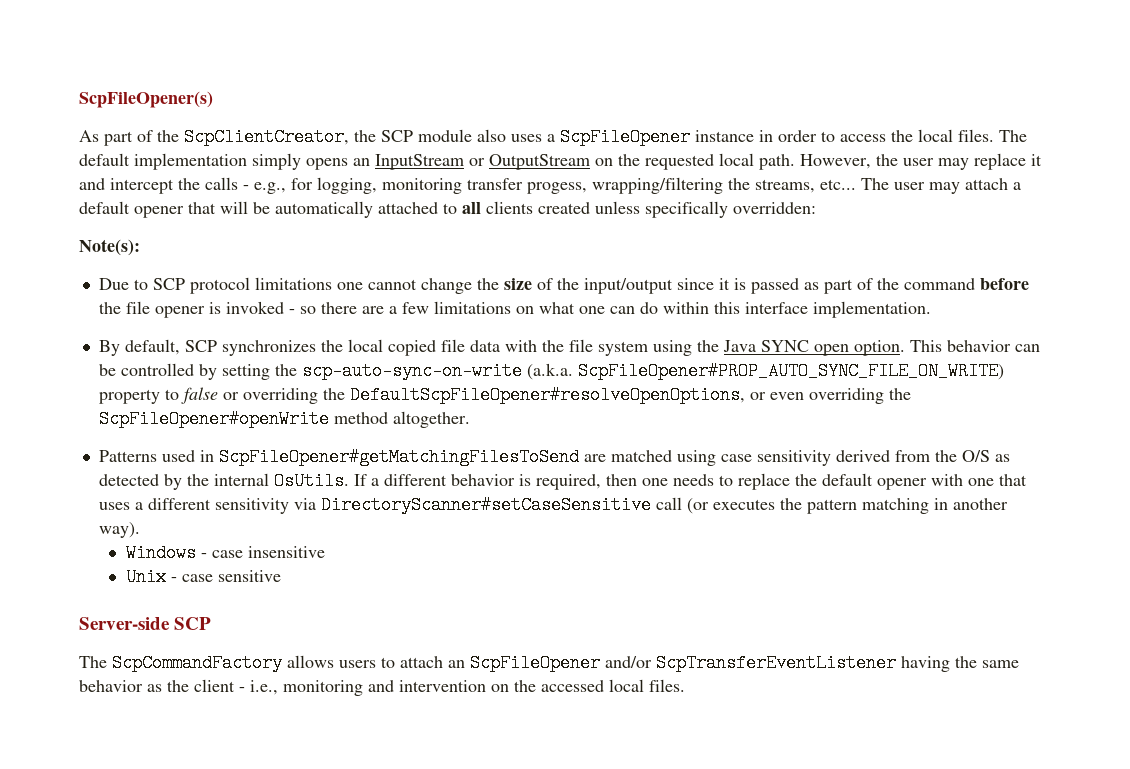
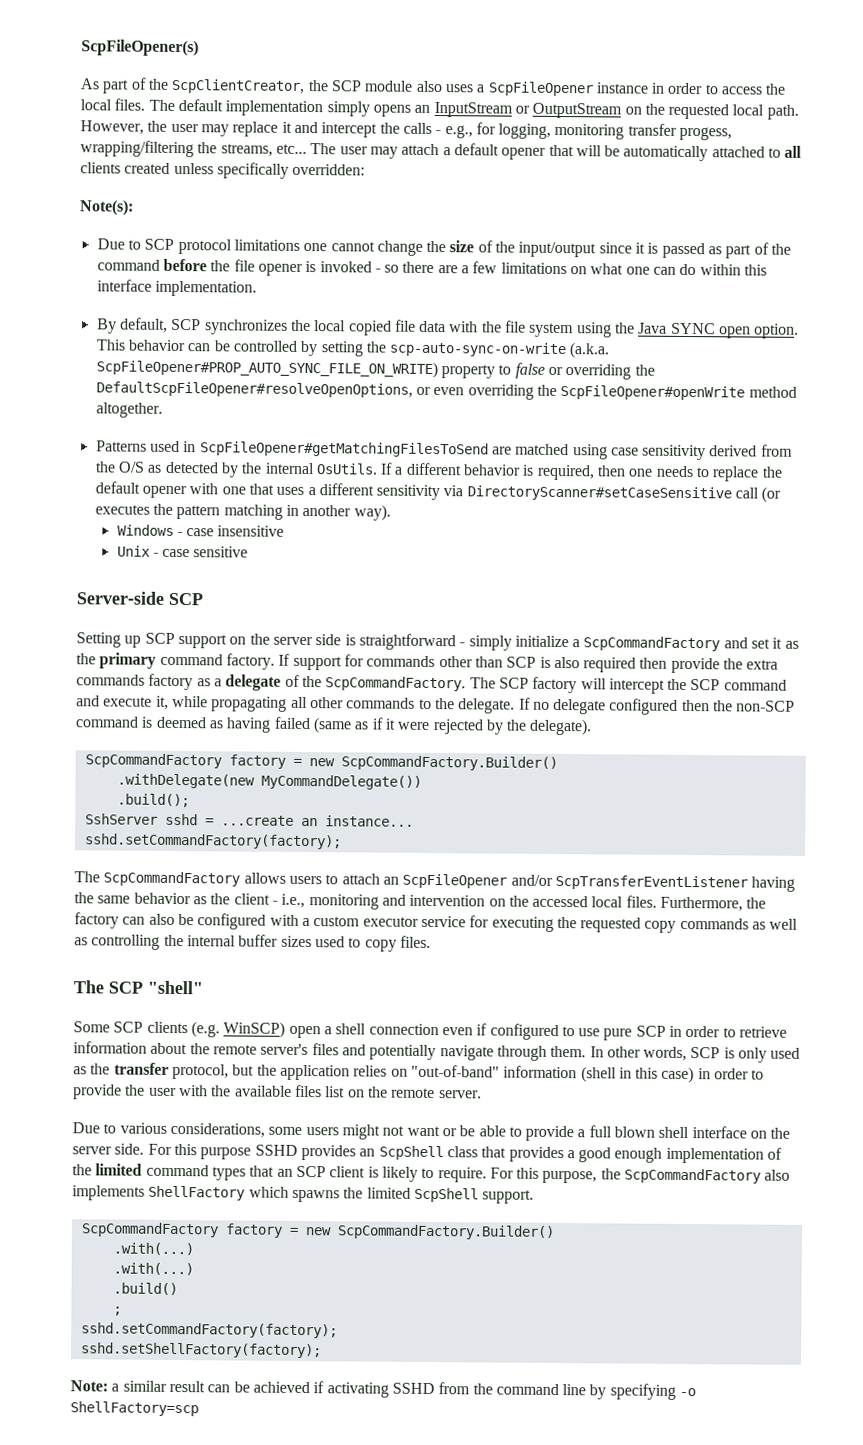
(212, 623) none -> [76,632,799,652] [76,652,779,674] [76,673,787,694] [76,695,796,715] [75,716,593,736] [84,753,558,771] [116,773,422,790] [116,793,190,808] [84,813,414,827] [84,833,342,850] // Setting up SCP support on the server side is straightforward - simply initialize a ScpCommandFactory and set it as the primary command factory. If support for commands other than SCP is also required then provide the extra commands factory as a delegate of the ScpCommandFactory. The SCP factory will intercept the SCP command and execute it, while propagating all other commands to the delegate. If no delegate configured then the non-SCP command is deemed as having failed (same as if it were rejected by the delegate). // ScpCommandFactory factory = new ScpCommandFactory.Builder() // .withDelegate(new MyCommandDelegate()) // .build(); // SshServer sshd = ...create an instance... // sshd.setCommandFactory(factory);
(685, 685) none -> [660,896,767,912] [74,912,799,933] [74,934,431,952] [73,980,203,995] [73,1021,788,1041] [73,1041,801,1063] [73,1062,765,1084] [73,1084,482,1100] [72,1122,791,1142] [72,1143,783,1164] [72,1163,791,1184] [72,1185,535,1204] [80,1222,555,1240] [112,1242,194,1256] [112,1262,194,1276] [112,1282,178,1296] [112,1306,122,1316] [80,1322,338,1339] [80,1342,322,1359] [70,1380,697,1400] [70,1401,199,1417] Furthermore, the factory can also be configured with a custom executor service for executing the requested copy commands as well as controlling the internal buffer sizes used to copy files. // The SCP "shell" // Some SCP clients (e.g. WinSCP) open a shell connection even if configured to use pure SCP in order to retrieve information about the remote server's files and potentially navigate through them. In other words, SCP is only used as the transfer protocol, but the application relies on "out-of-band" information (shell in this case) in order to provide the user with the available files list on the remote server. // Due to various considerations, some users might not want or be able to provide a full blown shell interface on the server side. For this purpose SSHD provides an ScpShell class that provides a good enough implementation of the limited command types that an SCP client is likely to require. For this purpose, the ScpCommandFactory also implements ShellFactory which spawns the limited ScpShell support. // ScpCommandFactory factory = new ScpCommandFactory.Builder() // .with(...) // .with(...) // .build() // ; // sshd.setCommandFactory(factory); // sshd.setShellFactory(factory); // Note: a similar result can be achieved if activating SSHD from the command line by specifying -o ShellFactory=scp

